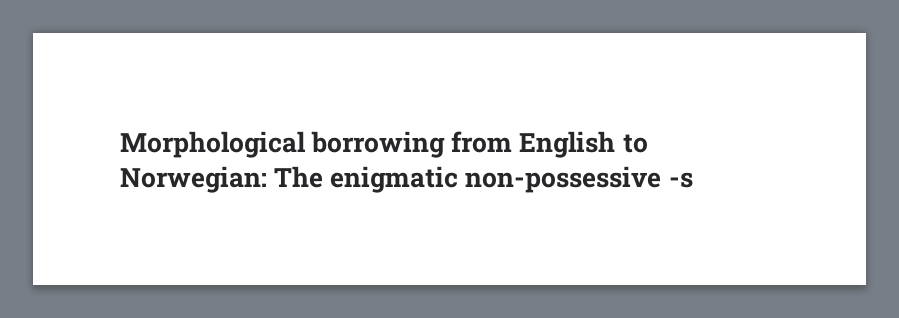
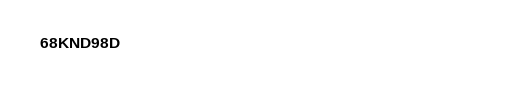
[120,131,648,158] [120,166,693,193] Morphological borrowing from English to Norwegian: The enigmatic non-possessive -s -> [40,38,120,48] 68KND98D

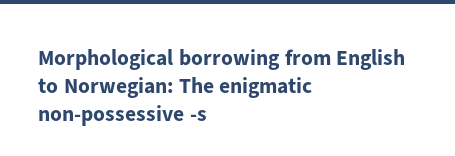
[40,38,120,48] 68KND98D -> [38,49,406,70] [38,77,313,98] [38,105,207,126] Morphological borrowing from English to Norwegian: The enigmatic non-possessive -s

